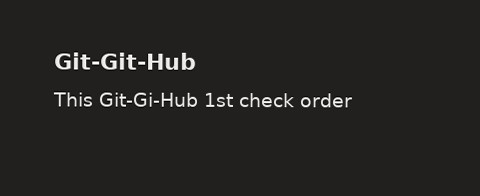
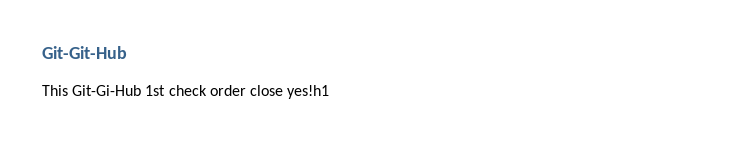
(354, 100) none -> [249,85,330,99] close yes!h1

